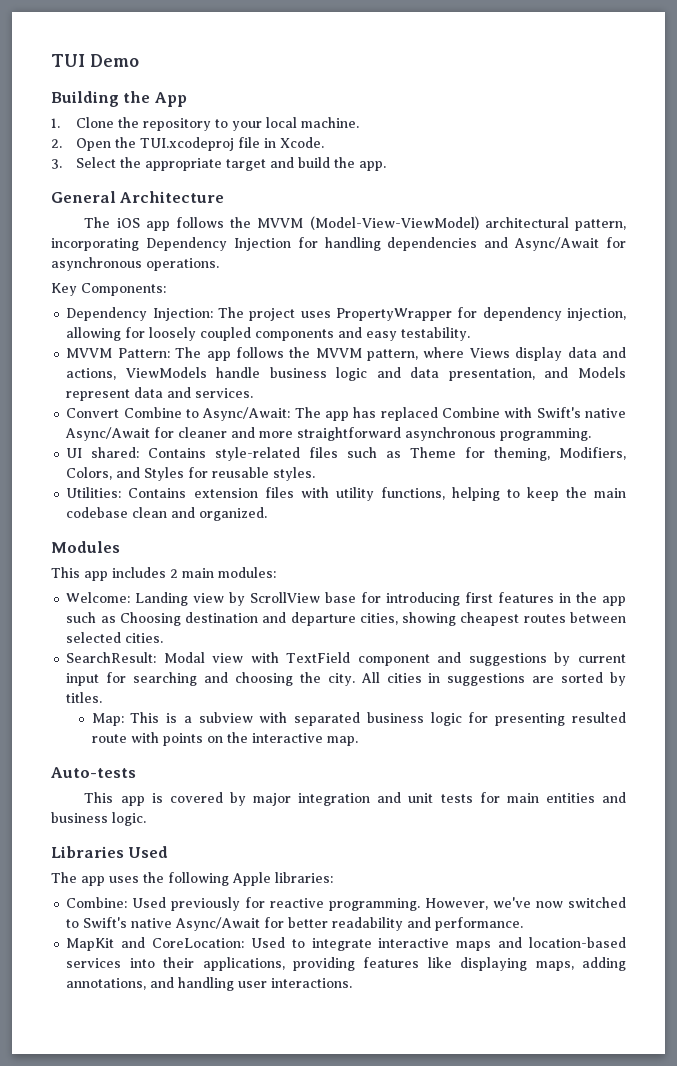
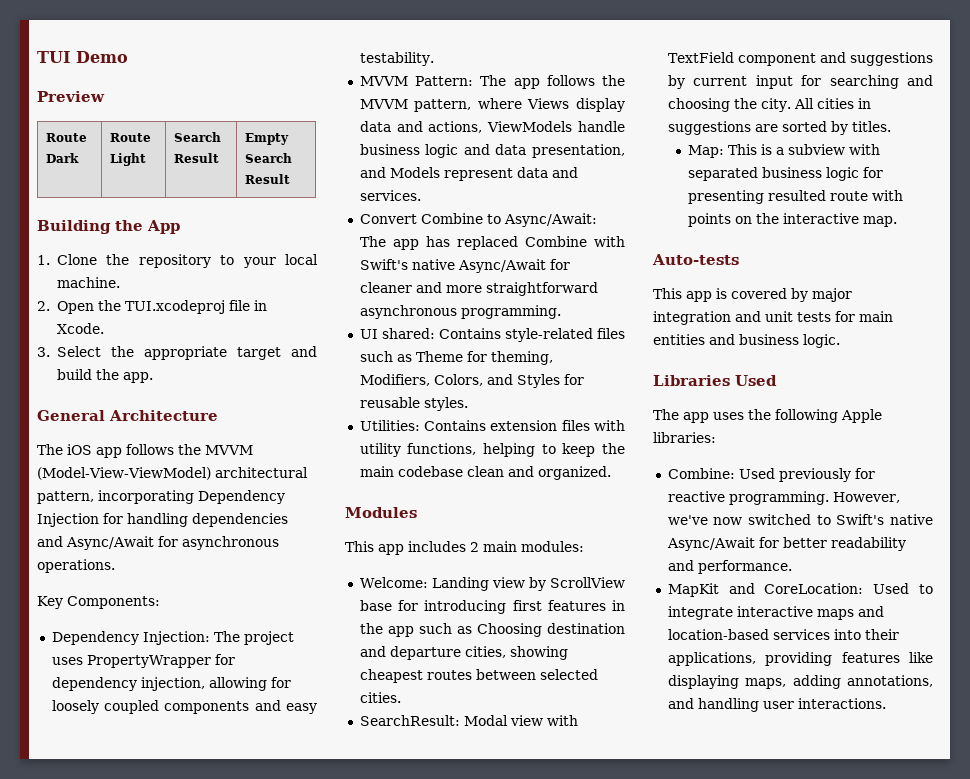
(139, 60) none -> [37,91,105,102] [46,133,88,142] [46,153,80,163] [110,133,152,142] [110,153,147,166] [174,132,222,142] [174,153,220,163] [245,133,290,145] [245,153,293,163] [245,174,291,184] // Preview // Route Dark | Route Light | Search Result | Empty Search Result

